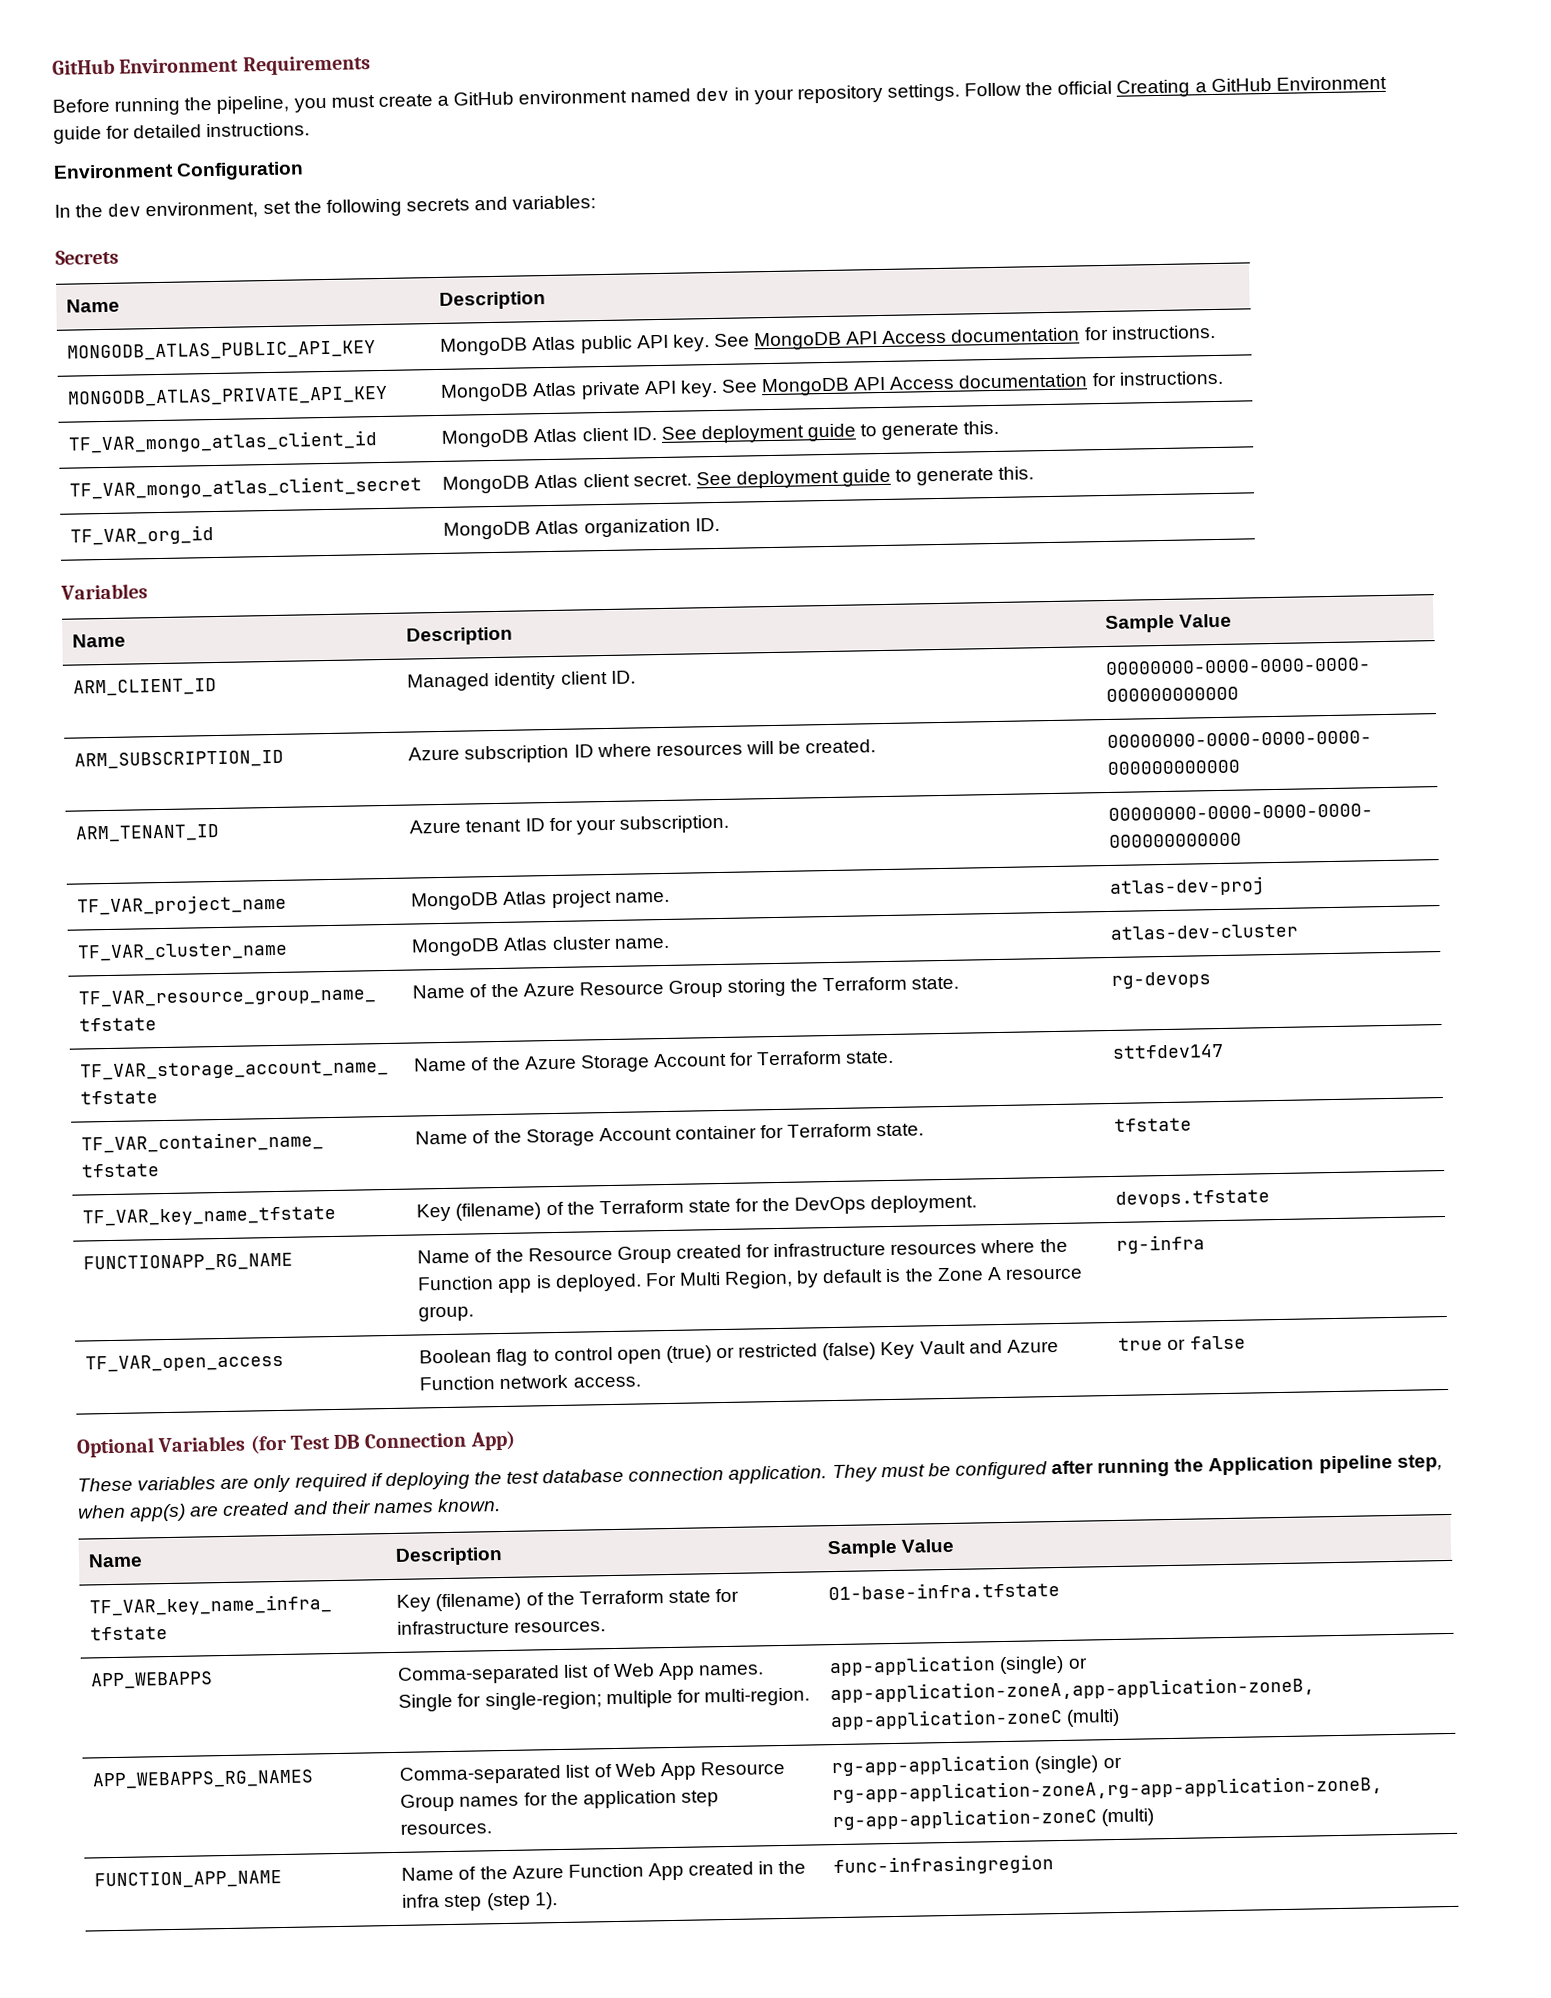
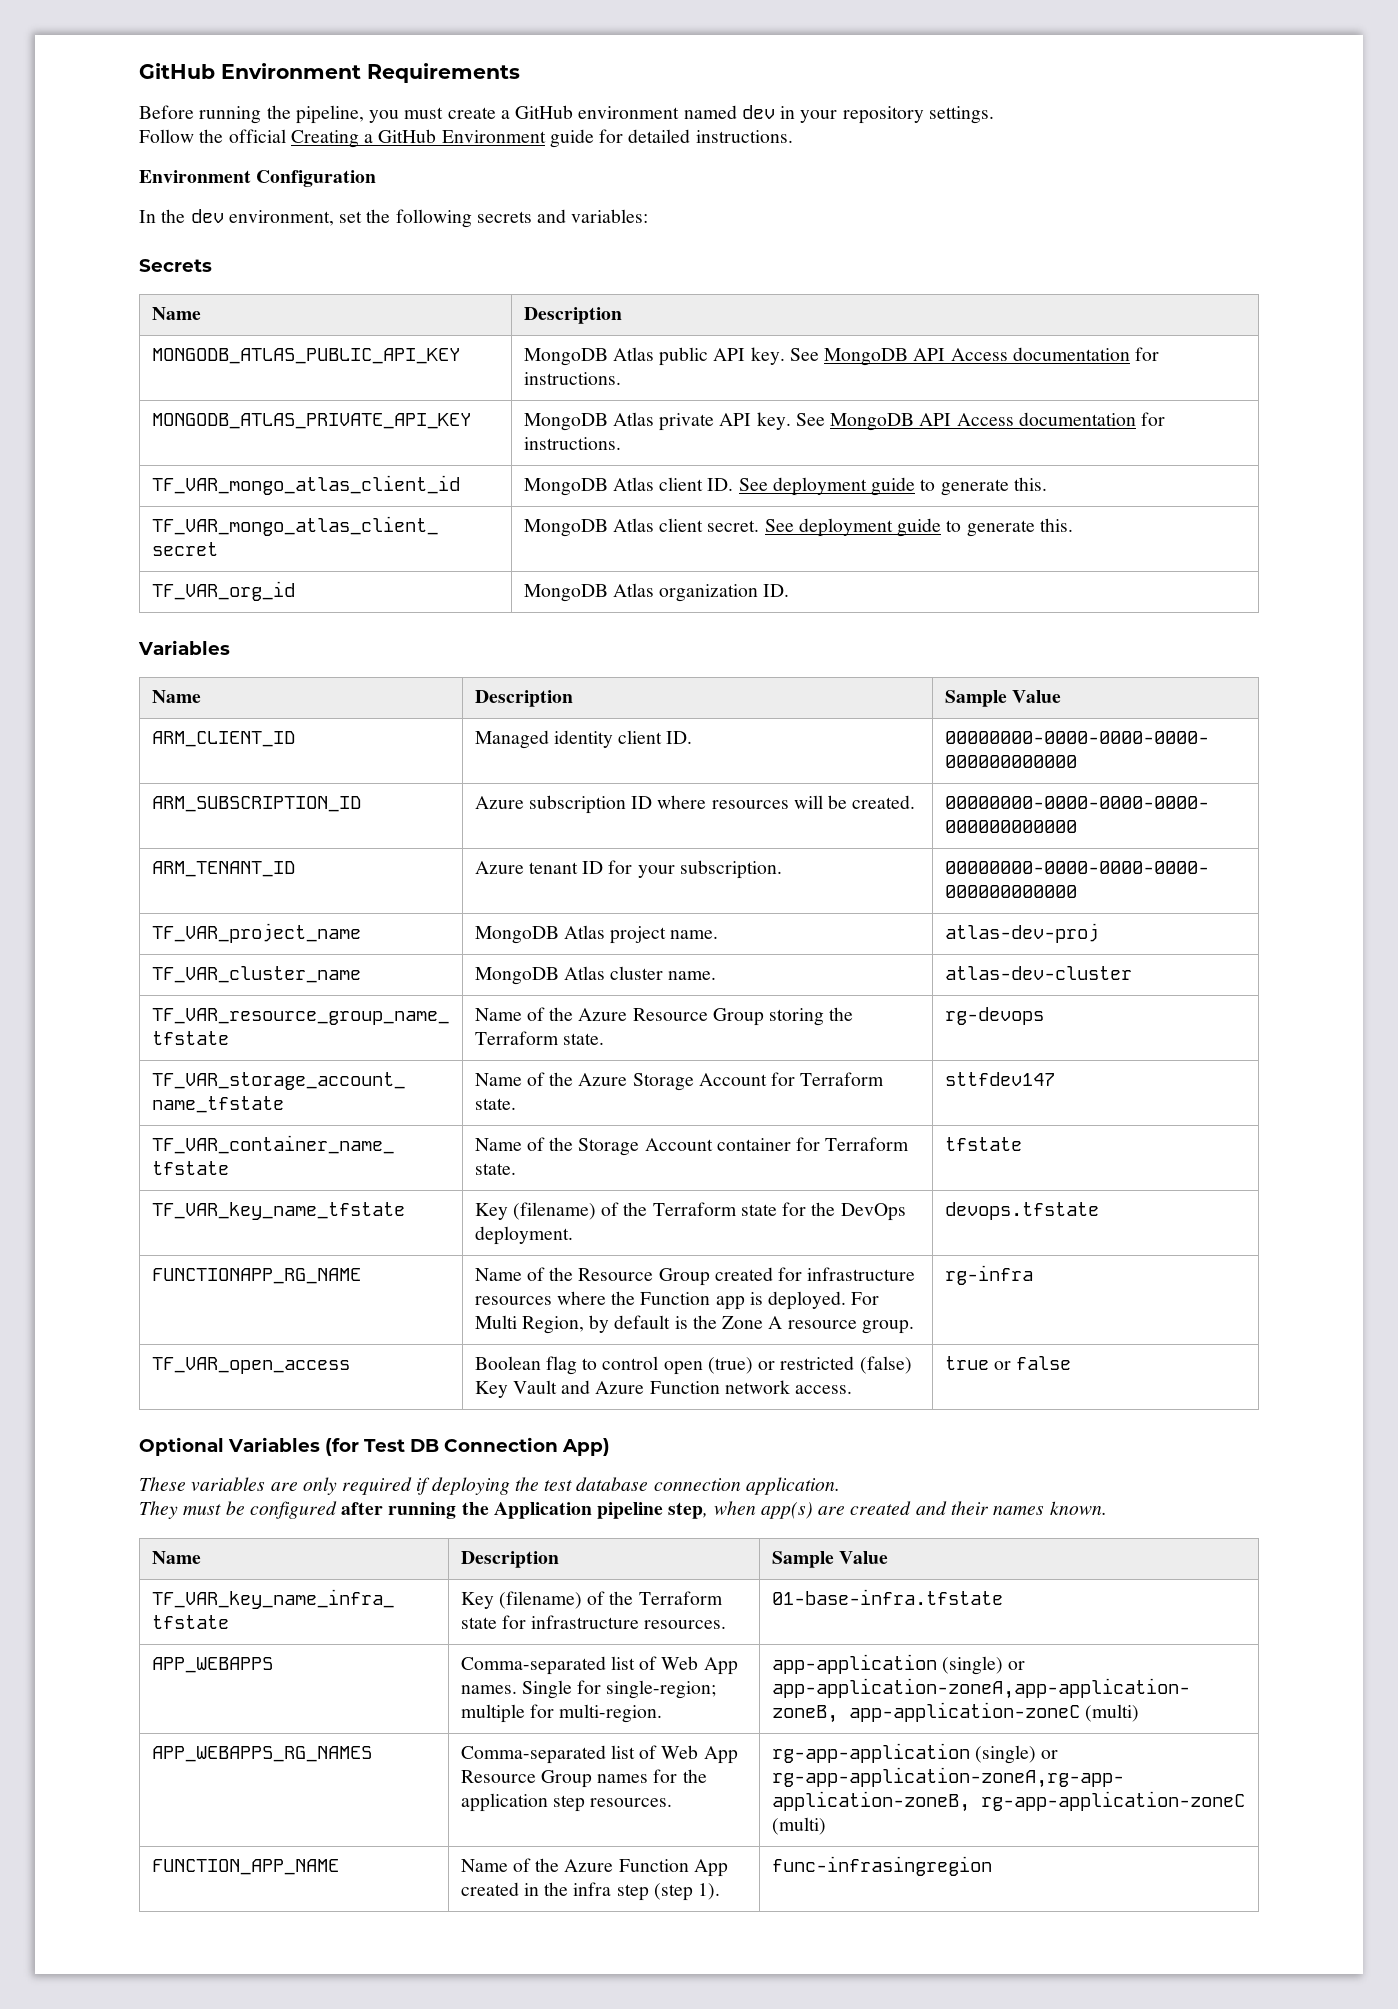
(960, 92) none -> (994, 115) //
(828, 1474) none -> (840, 1486) //

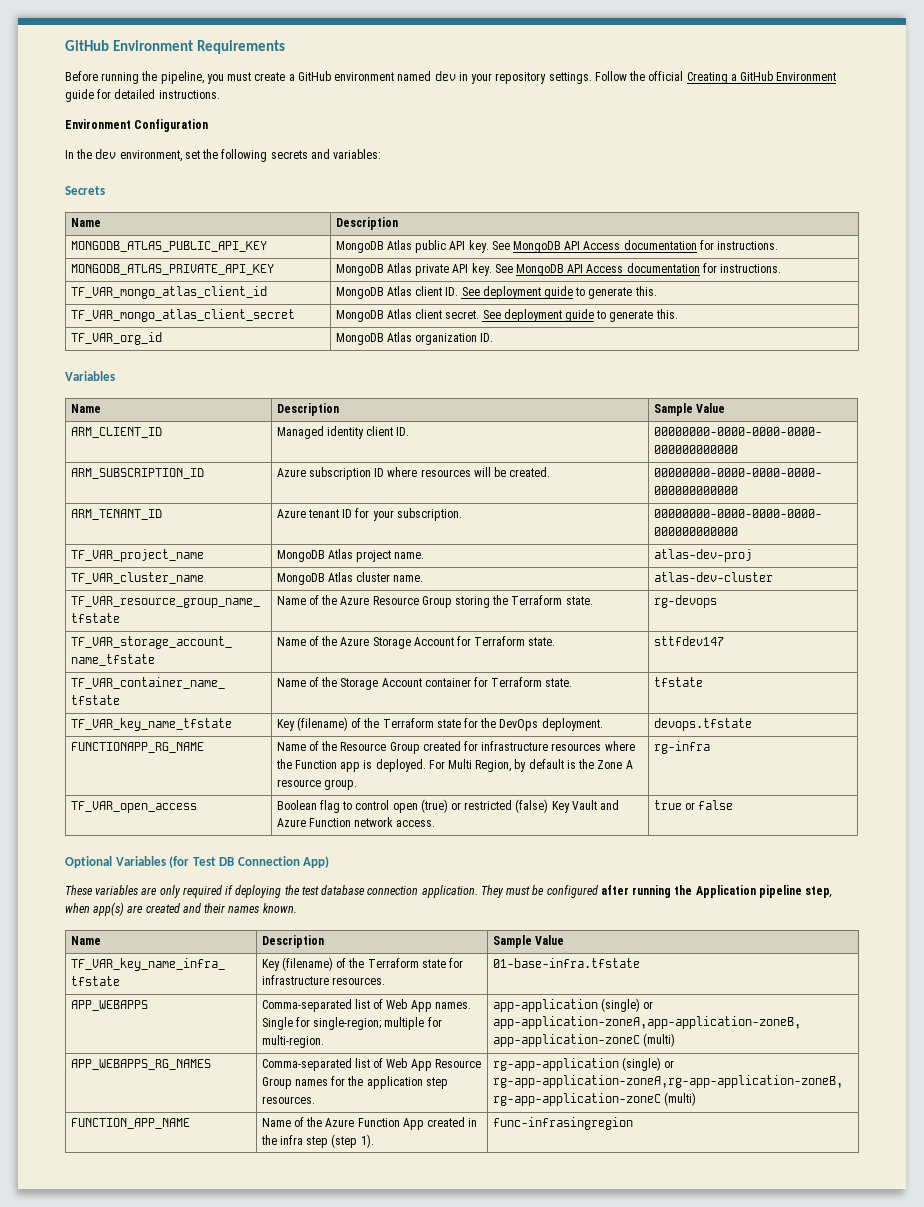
(994, 115) // -> (592, 78) none
(840, 1486) // -> (478, 891) none

